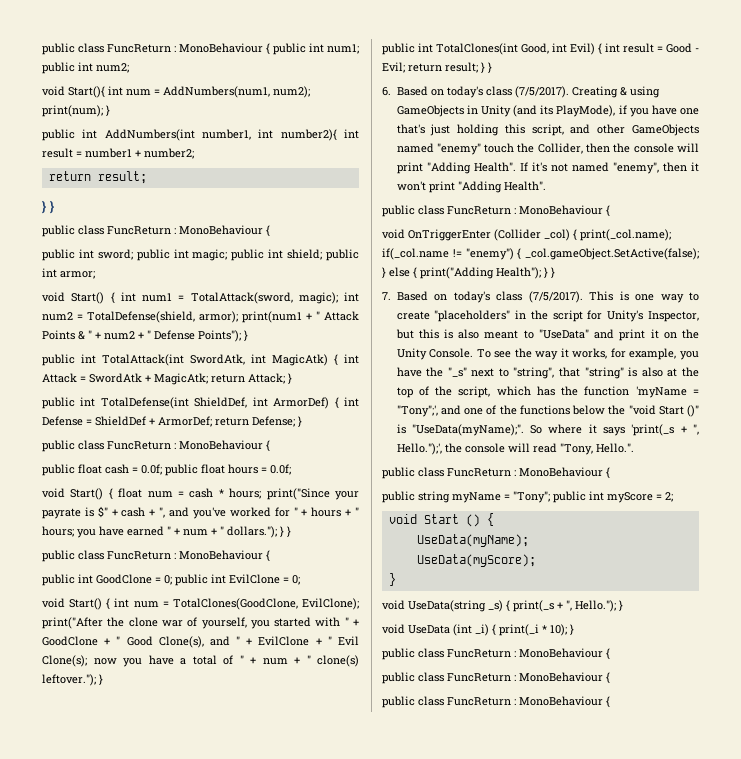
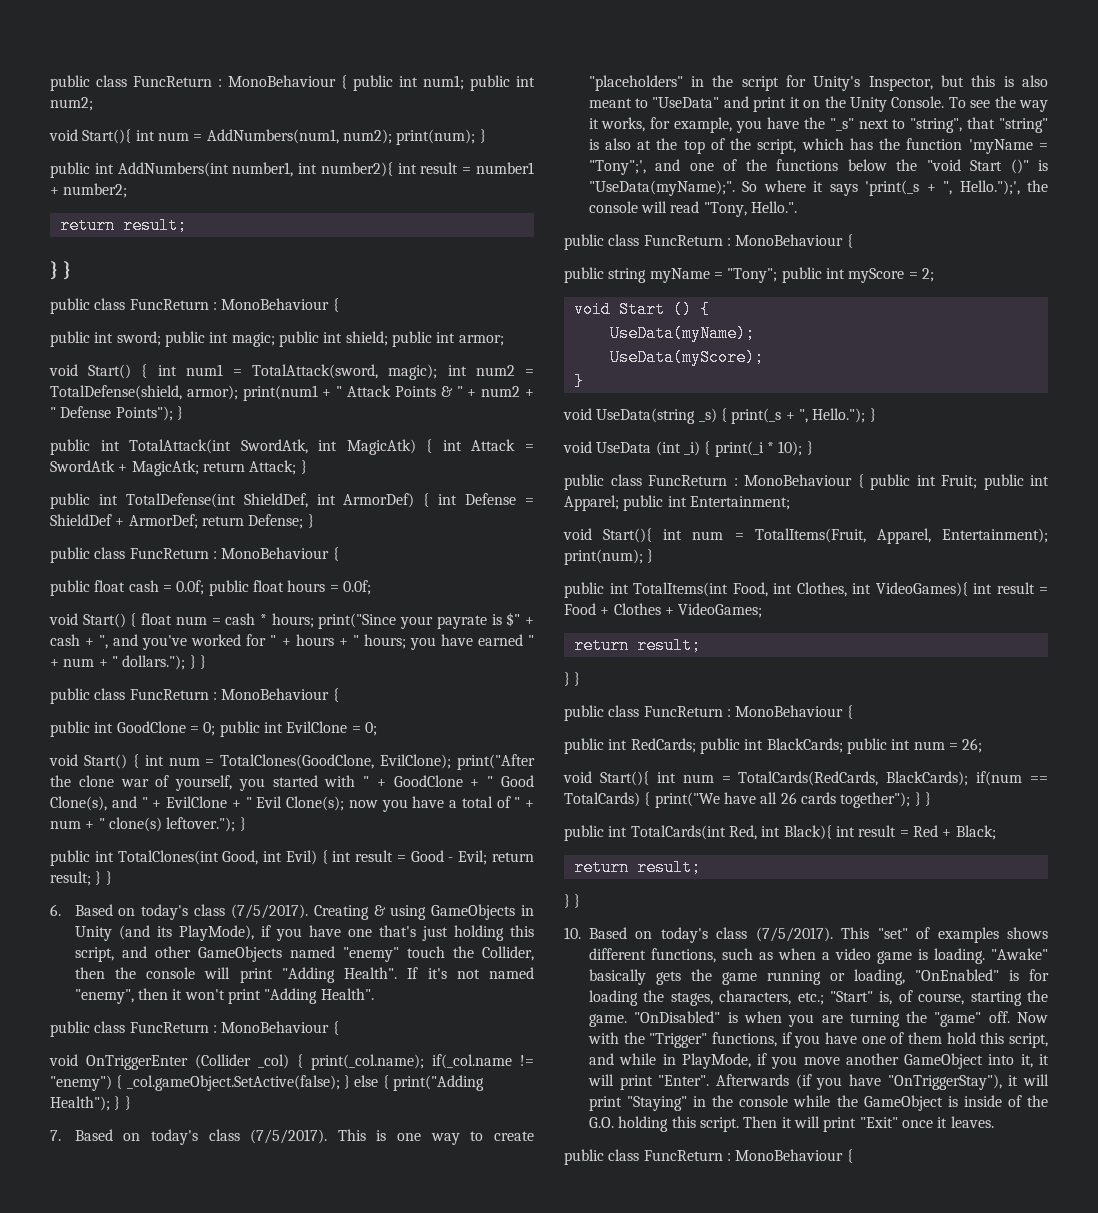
[382,672,610,684] // public class FuncReturn : MonoBehaviour { -> [870,474,1049,490] [564,495,790,511] [563,528,1048,544] [564,549,654,565] [564,582,1048,598] [564,603,763,618] [573,637,701,654] [564,672,581,686] [564,705,853,721] [564,738,983,754] [563,771,1048,786] [564,792,931,808] [564,825,996,841] [573,859,701,876] [564,894,581,908] [564,927,1048,943] [589,948,1048,964] [589,969,1049,985] [589,990,1048,1006] [589,1011,1048,1027] [588,1032,1048,1048] [589,1053,1049,1069] [588,1074,1049,1090] [589,1095,1048,1111] [589,1116,994,1132] public int Fruit; public int Apparel; public int Entertainment; // void Start(){ int num = TotalItems(Fruit, Apparel, Entertainment); print(num); } // public int TotalItems(int Food, int Clothes, int VideoGames){ int result = Food + Clothes + VideoGames; // return result; // } } // public class FuncReturn : MonoBehaviour { // public int RedCards; public int BlackCards; public int num = 26; // void Start(){ int num = TotalCards(RedCards, BlackCards); if(num == TotalCards) { print("We have all 26 cards together"); } } // public int TotalCards(int Red, int Black){ int result = Red + Black; // return result; // } } // 10. Based on today's class (7/5/2017). This "set" of examples shows different functions, such as when a video game is loading. "Awake" basically gets the game running or loading, "OnEnabled" is for loading the stages, characters, etc.; "Start" is, of course, starting the game. "OnDisabled" is when you are turning the "game" off. Now with the "Trigger" functions, if you have one of them hold this script, and while in PlayMode, if you move another GameObject into it, it will print "Enter". Afterwards (if you have "OnTriggerStay"), it will print "Staying" in the console while the GameObject is inside of the G.O. holding this script. Then it will print "Exit" once it leaves.

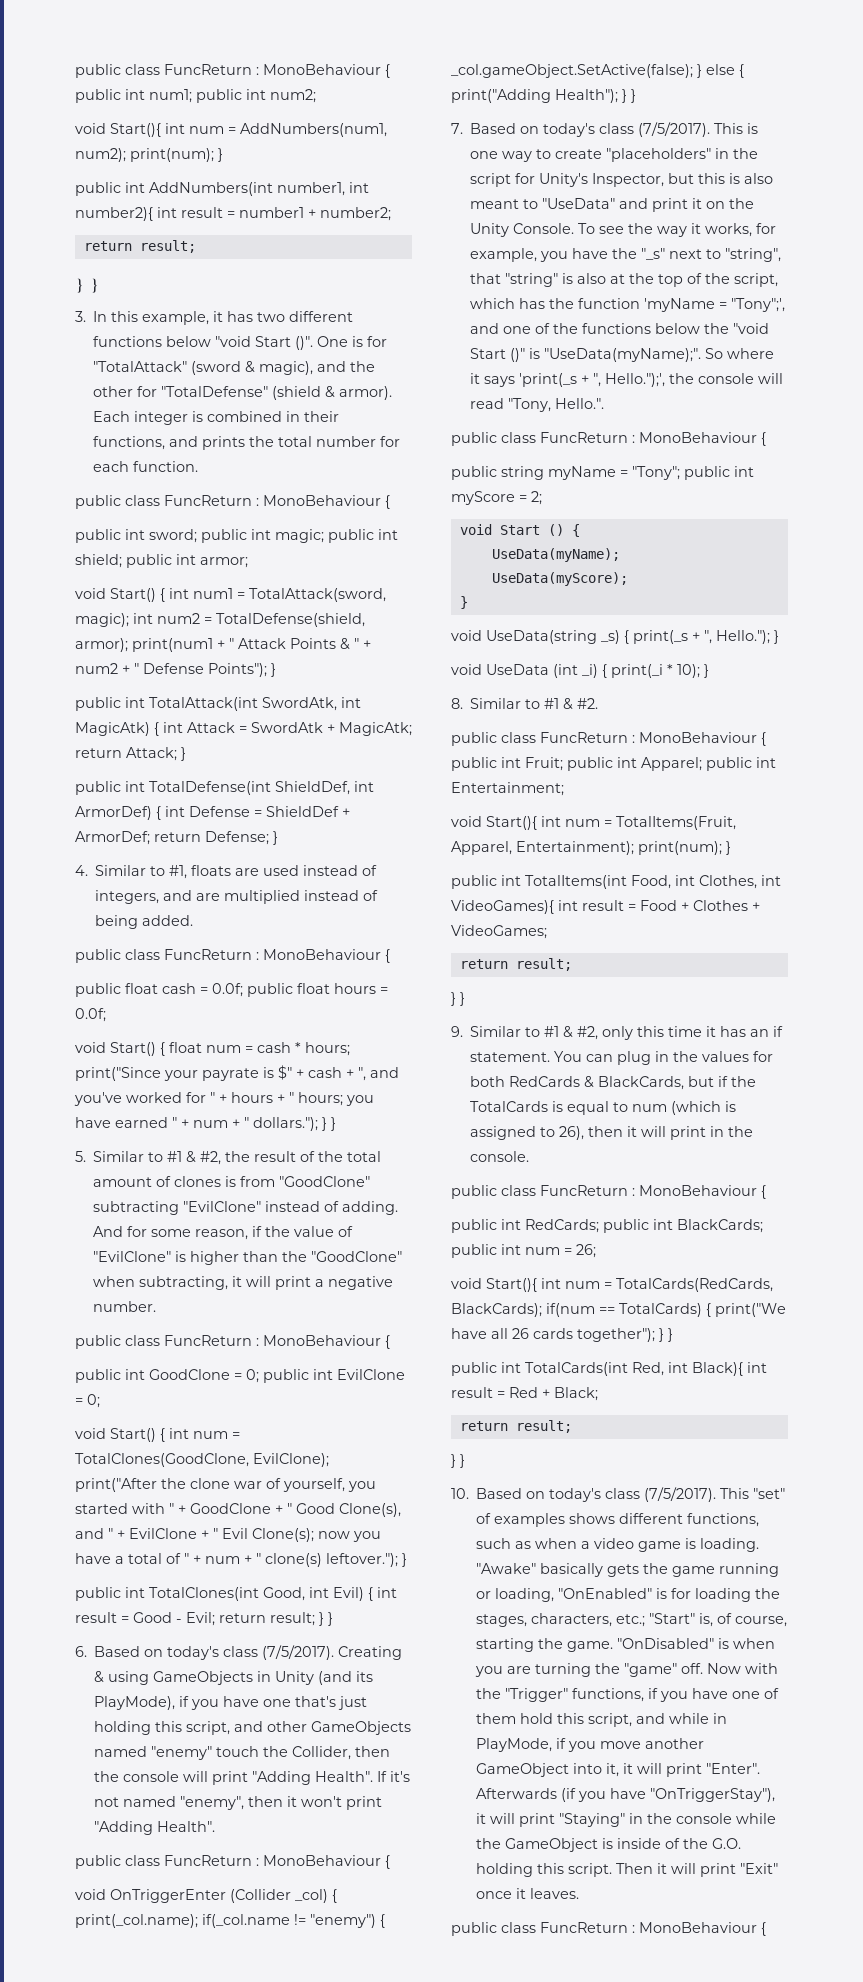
(72, 270) none -> [75,311,354,325] [93,336,388,350] [93,361,376,375] [93,386,393,400] [93,411,340,425] [93,436,401,450] [93,461,199,472] // 3. In this example, it has two different functions below "void Start ()". One is for "TotalAttack" (sword & magic), and the other for "TotalDefense" (shield & armor). Each integer is combined in their functions, and prints the total number for each function.
(314, 521) none -> [75,865,378,879] [95,890,379,904] [95,915,194,929] // 4. Similar to #1, floats are used instead of integers, and are multiplied instead of being added.
(206, 662) none -> [75,1151,382,1165] [93,1176,371,1187] [93,1201,399,1215] [93,1226,354,1240] [93,1251,403,1265] [93,1276,394,1290] [93,1301,157,1312] // 5. Similar to #1 & #2, the result of the total amount of clones is from "GoodClone" subtracting "EvilClone" instead of adding. And for some reason, if the value of "EvilClone" is higher than the "GoodClone" when subtracting, it will print a negative number.
(813, 448) none -> [451,698,599,710] // 8. Similar to #1 & #2.
(581, 679) none -> [451,1026,784,1040] [470,1051,774,1065] [470,1076,757,1090] [470,1101,737,1115] [470,1126,754,1140] [470,1151,530,1162] // 9. Similar to #1 & #2, only this time it has an if statement. You can plug in the values for both RedCards & BlackCards, but if the TotalCards is equal to num (which is assigned to 26), then it will print in the console.

